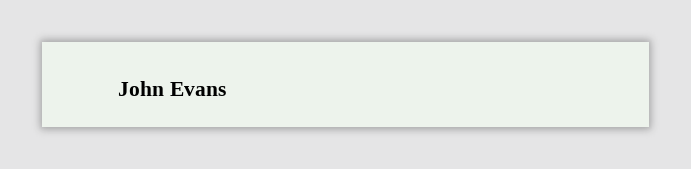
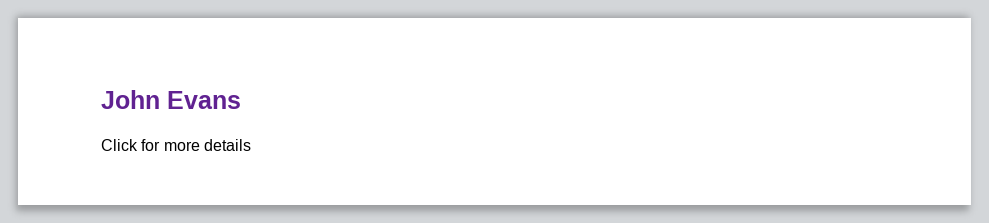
(226, 89) none -> [101,139,251,151] // Click for more details

